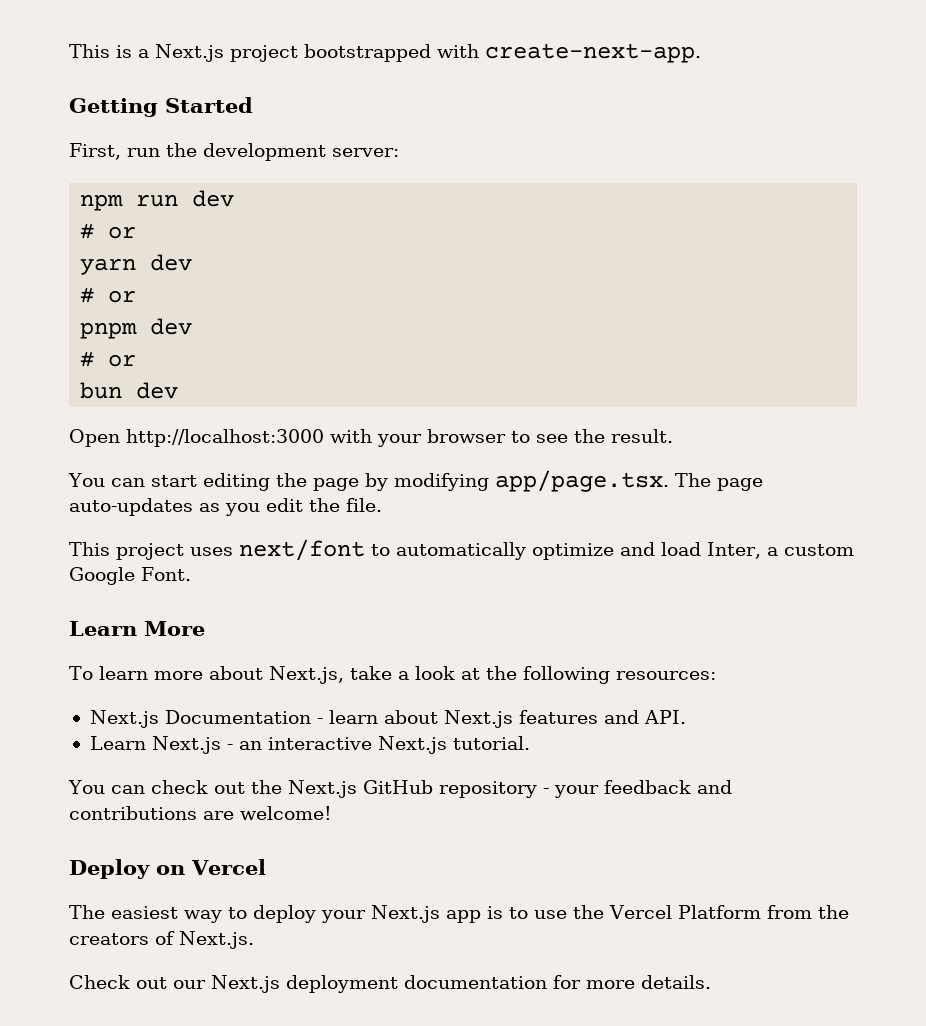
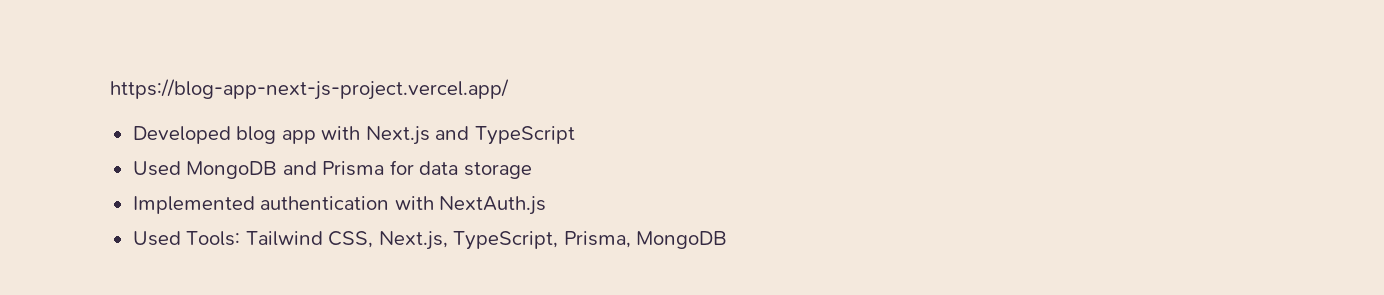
[69,43,701,63] [69,97,253,117] [69,143,399,161] [80,190,235,211] [80,223,137,239] [80,254,193,275] [80,287,137,303] [80,318,193,339] [80,351,137,367] [80,382,179,399] [69,429,673,447] [68,470,763,492] [69,498,382,516] [69,539,854,561] [69,567,191,585] [69,621,205,636] [69,666,716,684] [89,710,686,728] [89,736,530,754] [68,780,732,798] [69,806,332,820] [69,859,266,879] [69,905,849,923] [69,931,254,949] [69,975,711,993] This is a Next.js project bootstrapped with create-next-app. // Getting Started // First, run the development server: // npm run dev // # or // yarn dev // # or // pnpm dev // # or // bun dev // Open http://localhost:3000 with your browser to see the result. // You can start editing the page by modifying app/page.tsx. The page auto-updates as you edit the file. // This project uses next/font to automatically optimize and load Inter, a custom Google Font. // Learn More // To learn more about Next.js, take a look at the following resources: // Next.js Documentation - learn about Next.js features and API. // Learn Next.js - an interactive Next.js tutorial. // You can check out the Next.js GitHub repository - your feedback and contributions are welcome! // Deploy on Vercel // The easiest way to deploy your Next.js app is to use the Vercel Platform from the creators of Next.js. // Check out our Next.js deployment documentation for more details. -> [110,79,509,100] [132,126,575,145] [132,160,532,179] [132,196,547,215] [132,231,728,250] https://blog-app-next-js-project.vercel.app/ // Developed blog app with Next.js and TypeScript // Used MongoDB and Prisma for data storage // Implemented authentication with NextAuth.js // Used Tools: Tailwind CSS, Next.js, TypeScript, Prisma, MongoDB

